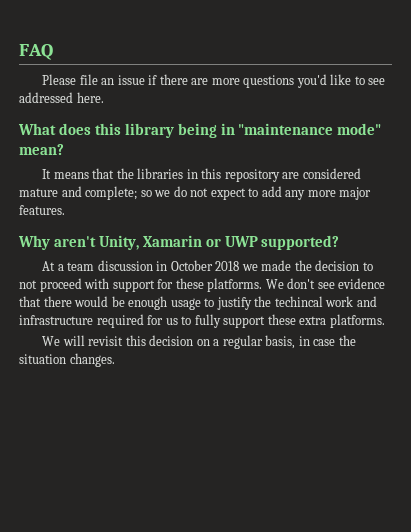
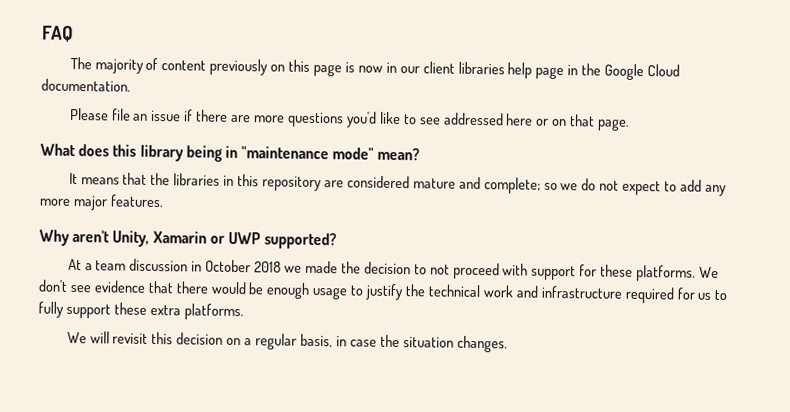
(53, 52) none -> [69,56,681,81] [41,78,131,92] // The majority of content previously on this page is now in our client libraries help page in the Google Cloud documentation.
[76,92,104,103] here. -> [506,113,631,131] here or on that page.
[274,296,323,307] techincal -> [427,284,481,298] technical

